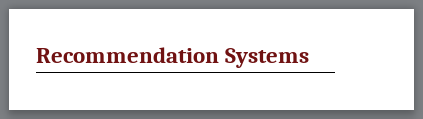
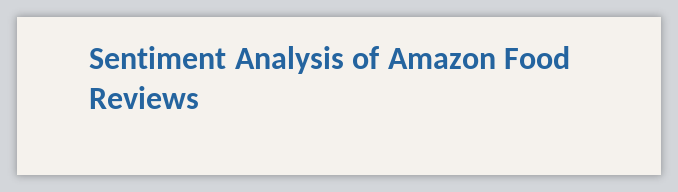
[36,47,310,68] Recommendation Systems -> [89,46,571,74] [89,86,199,109] Sentiment Analysis of Amazon Food Reviews

